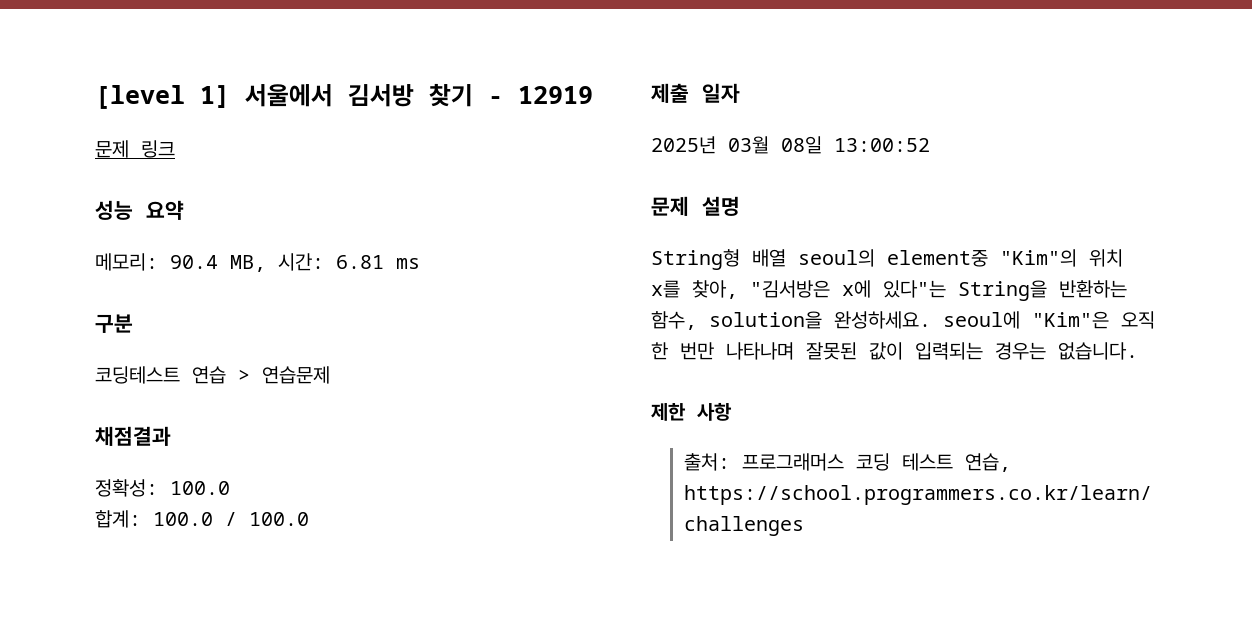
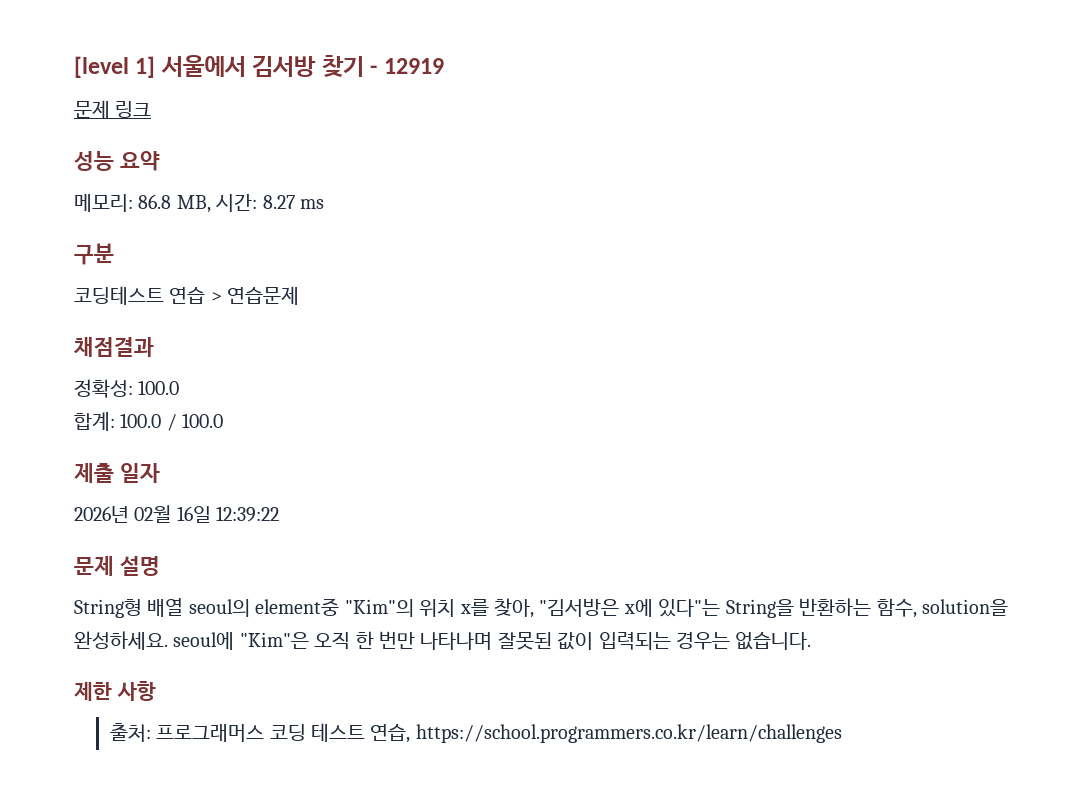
[170,255,218,269] 90.4 -> [138,194,172,209] 86.8
[336,255,384,269] 6.81 -> [262,195,295,209] 8.27
[651,136,930,154] 2025년 03월 08일 13:00:52 -> [74,505,280,523] 2026년 02월 16일 12:39:22

